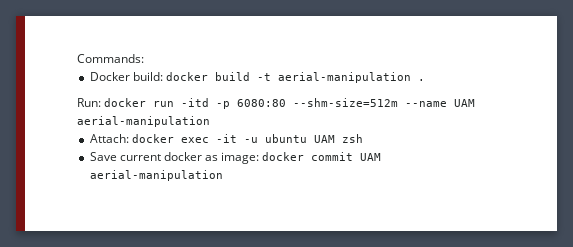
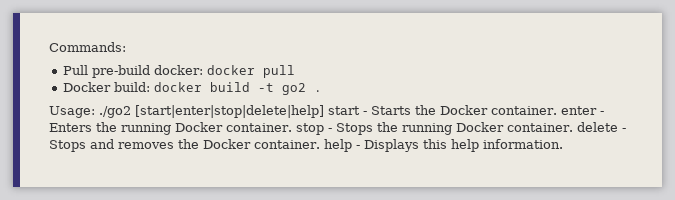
(144, 58) none -> [62,65,295,78] // Pull pre-build docker: docker pull
[277,72,411,83] aerial-manipulation -> [281,83,306,95] go2
[77,98,476,109] [77,116,210,127] [89,134,363,143] [89,152,382,164] [89,170,223,181] Run: docker run -itd -p 6080:80 --shm-size=512m --name UAM aerial-manipulation // Attach: docker exec -it -u ubuntu UAM zsh // Save current docker as image: docker commit UAM aerial-manipulation -> [49,105,604,118] [49,122,626,135] [49,139,563,152] Usage: ./go2 [start|enter|stop|delete|help] start - Starts the Docker container. enter - Enters the running Docker container. stop - Stops the running Docker container. delete - Stops and removes the Docker container. help - Displays this help information.

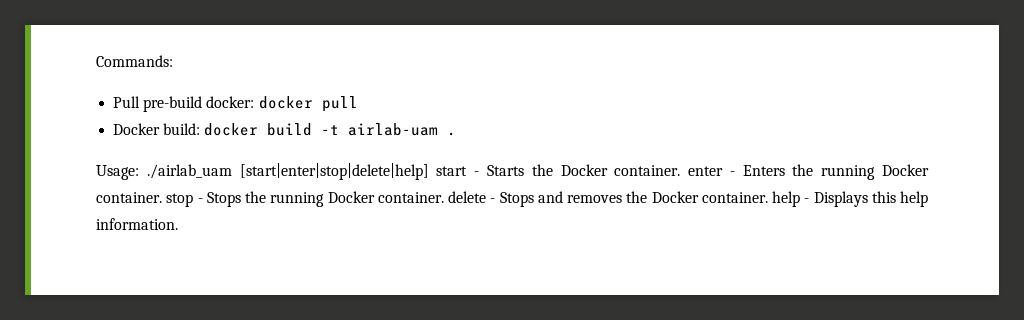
[281,83,306,95] go2 -> [348,123,439,136] airlab-uam
[99,106,131,118] ./go2 -> [146,164,232,179] ./airlab_uam

